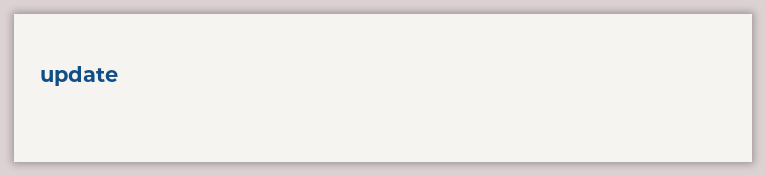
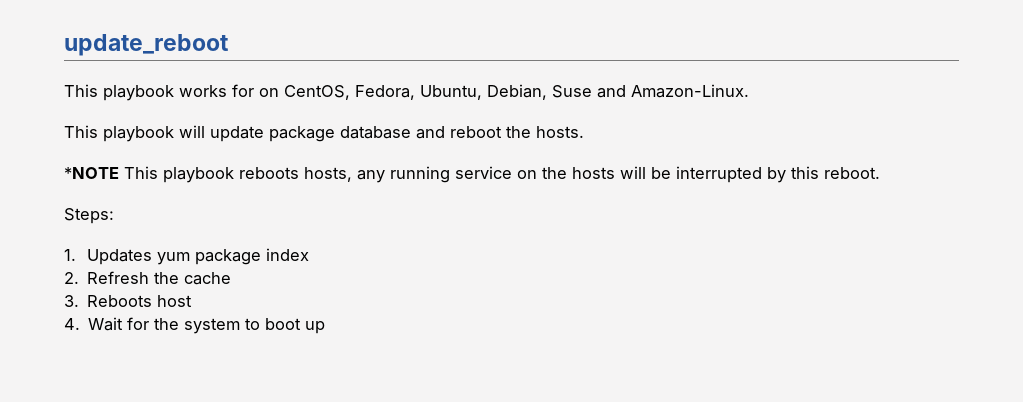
[40,66,118,86] update -> [64,34,229,56] [64,84,749,101] [64,125,584,142] [64,166,880,183] [64,208,114,224] [64,248,309,265] [64,271,232,285] [64,295,193,307] [64,317,326,334] update_reboot // This playbook works for on CentOS, Fedora, Ubuntu, Debian, Suse and Amazon-Linux. // This playbook will update package database and reboot the hosts. // *NOTE This playbook reboots hosts, any running service on the hosts will be interrupted by this reboot. // Steps: // 1. Updates yum package index // 2. Refresh the cache // 3. Reboots host // 4. Wait for the system to boot up

